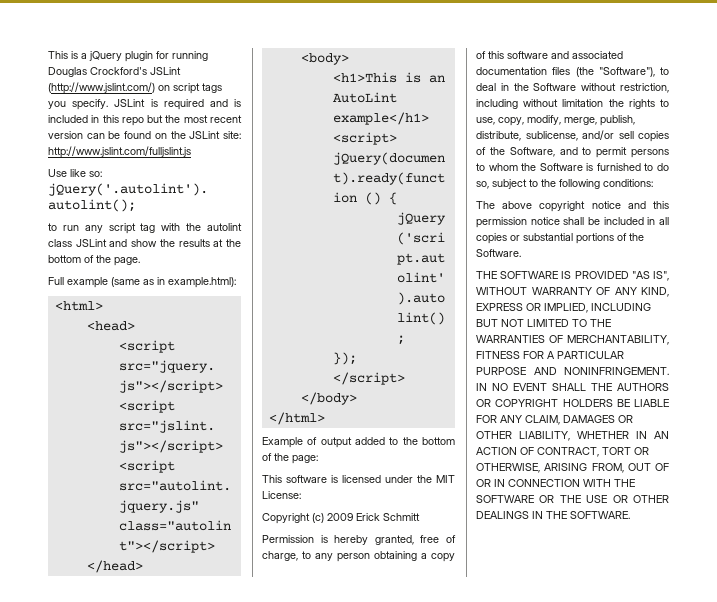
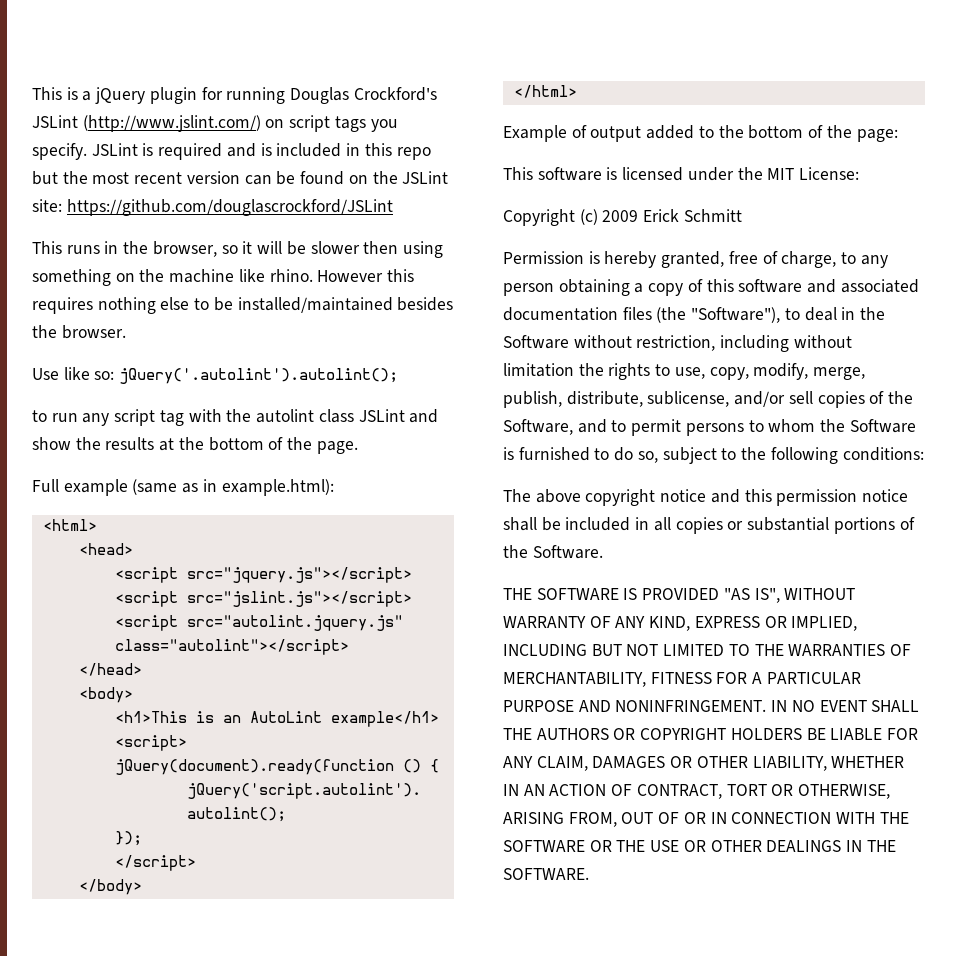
[48,146,191,158] http://www.jslint.com/fulljslint.js -> [66,199,393,216] [32,241,443,258] [32,269,415,286] [32,297,454,314] [32,325,126,339] https://github.com/douglascrockford/JSLint // This runs in the browser, so it will be slower then using something on the machine like rhino. However this requires nothing else to be installed/maintained besides the browser.

